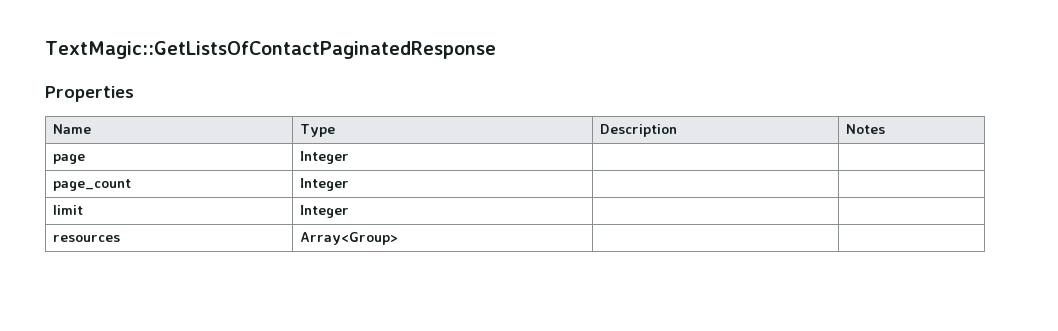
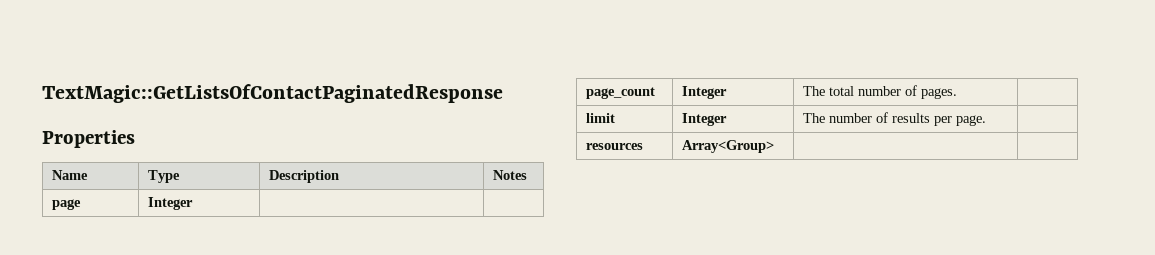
[52,205,83,215] [299,205,349,218] | // limit | Integer | -> [803,85,958,99] [586,113,616,123] [682,113,728,126] [803,112,987,126] The total number of pages. | // limit | Integer | The number of results per page.

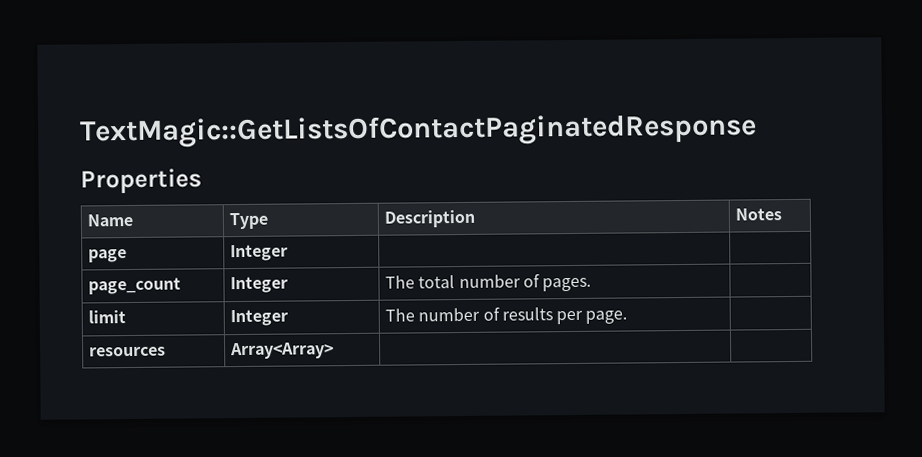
[682,140,775,153] Array<Group> -> [229,342,334,360] Array<Array>

